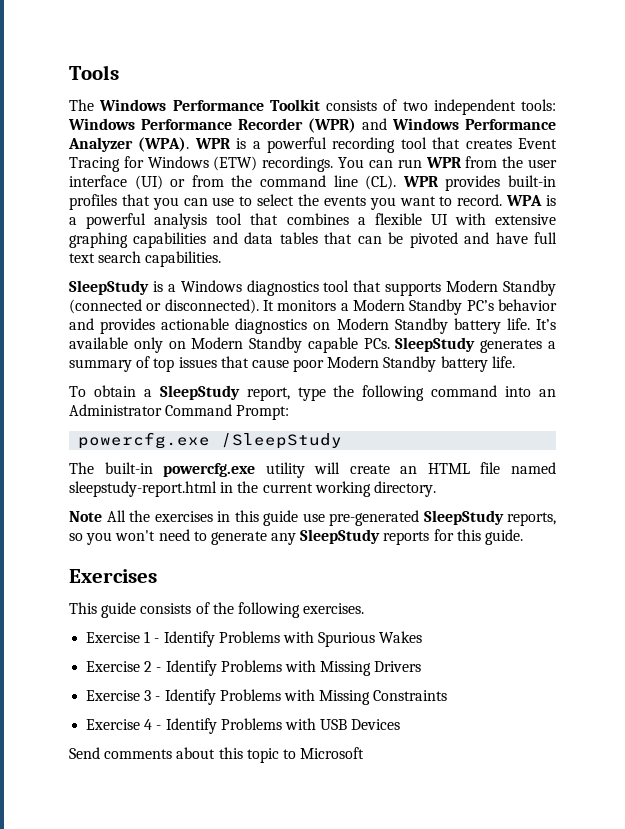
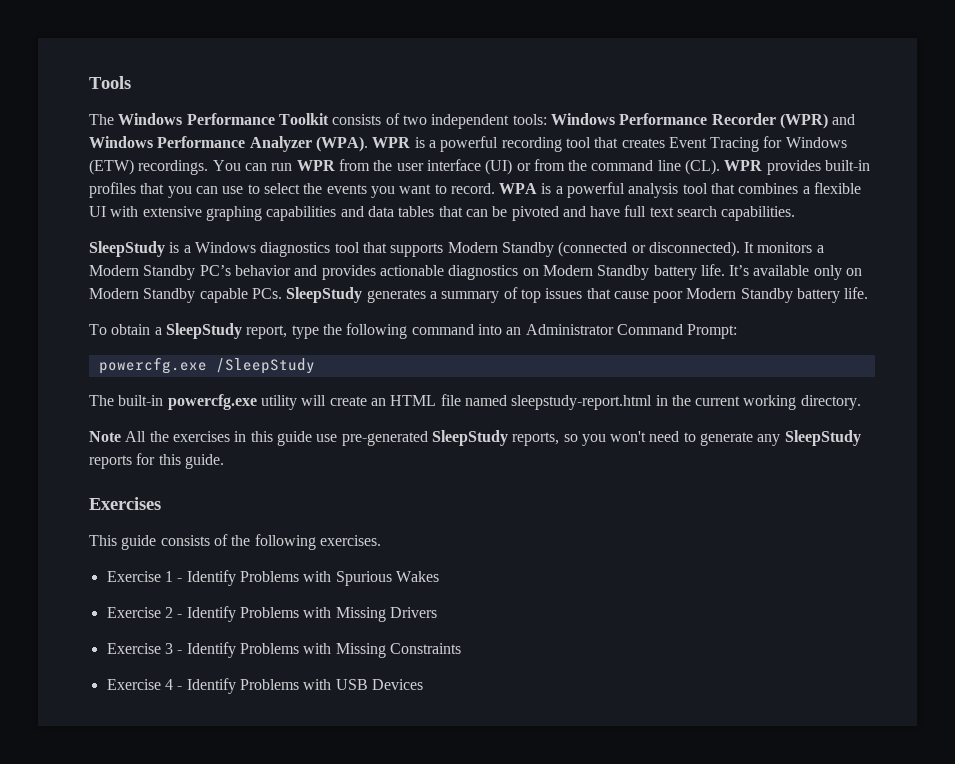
[69,747,365,763] // Send comments about this topic to Microsoft -> (423, 684) none

